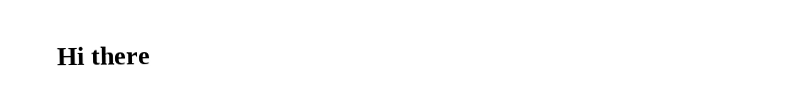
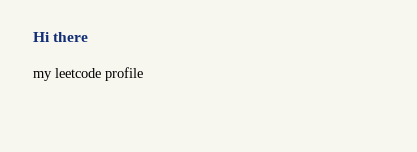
(152, 55) none -> [33,67,143,81] // my leetcode profile

